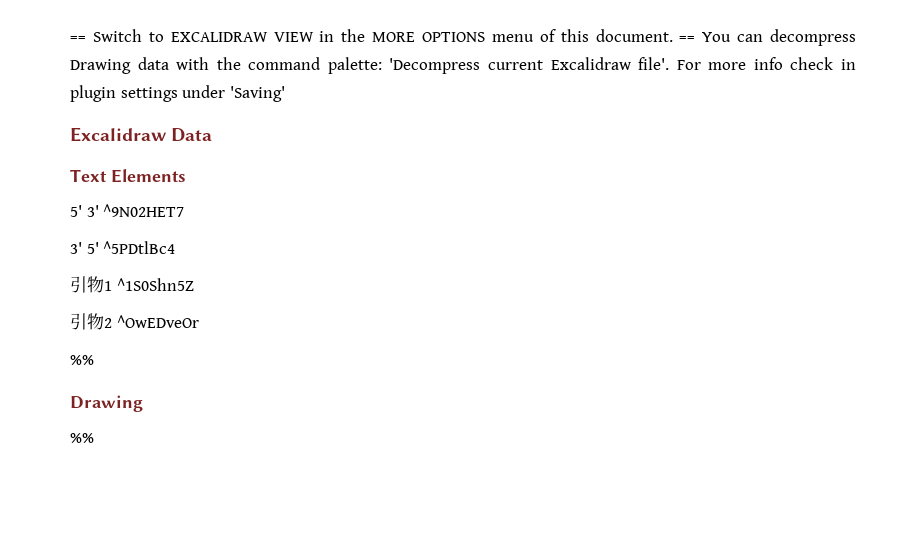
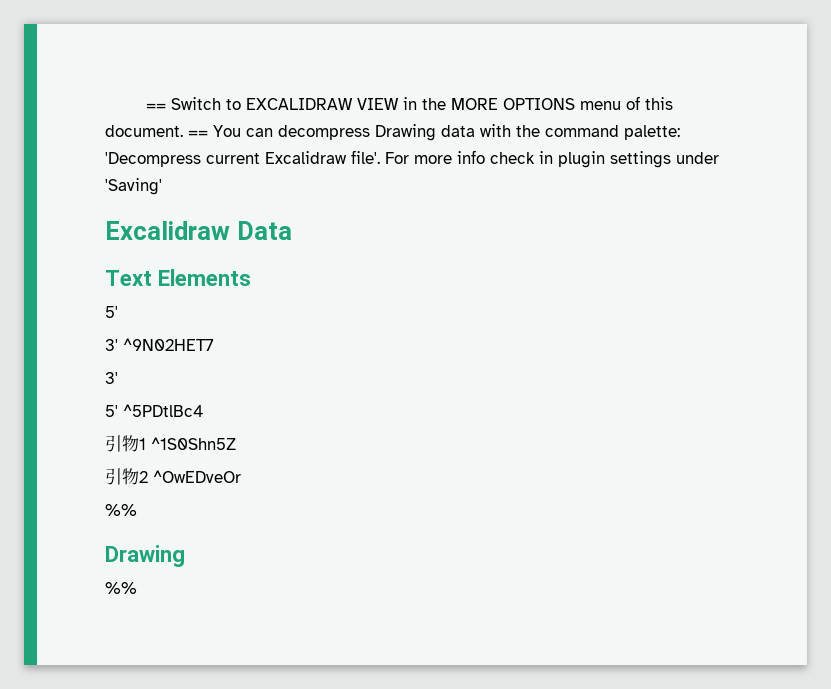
(82, 211) none -> (118, 312) //
(82, 248) none -> (118, 378) //

